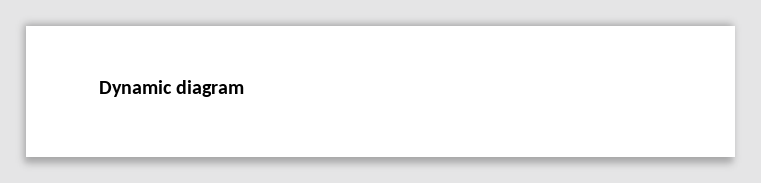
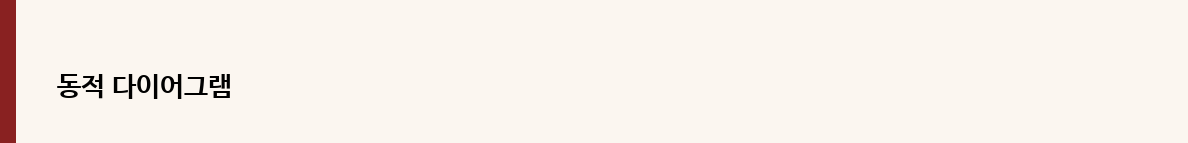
[99,80,245,97] Dynamic diagram -> [57,74,233,99] 동적 다이어그램

